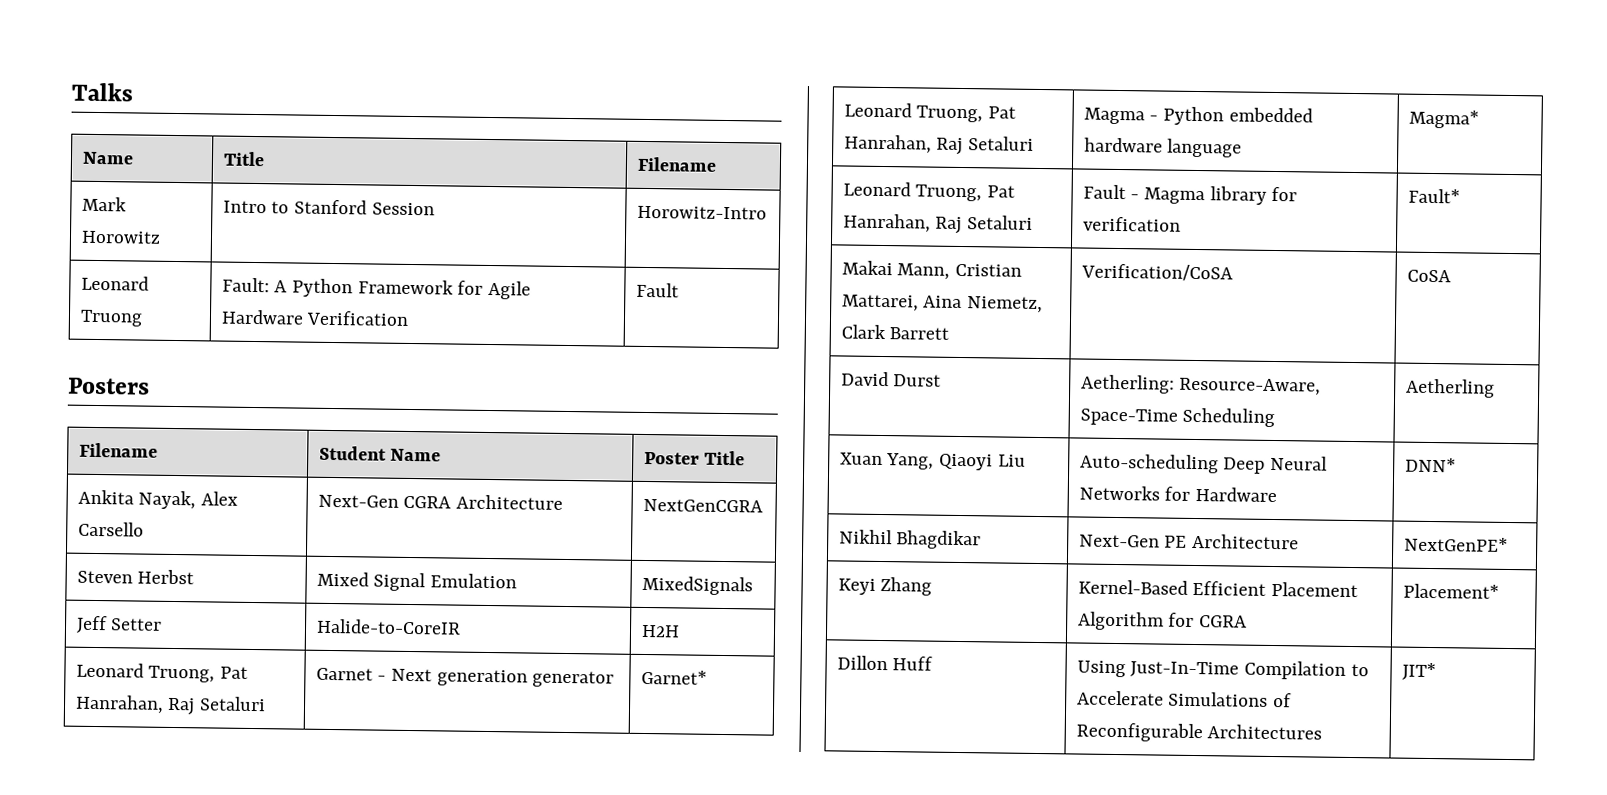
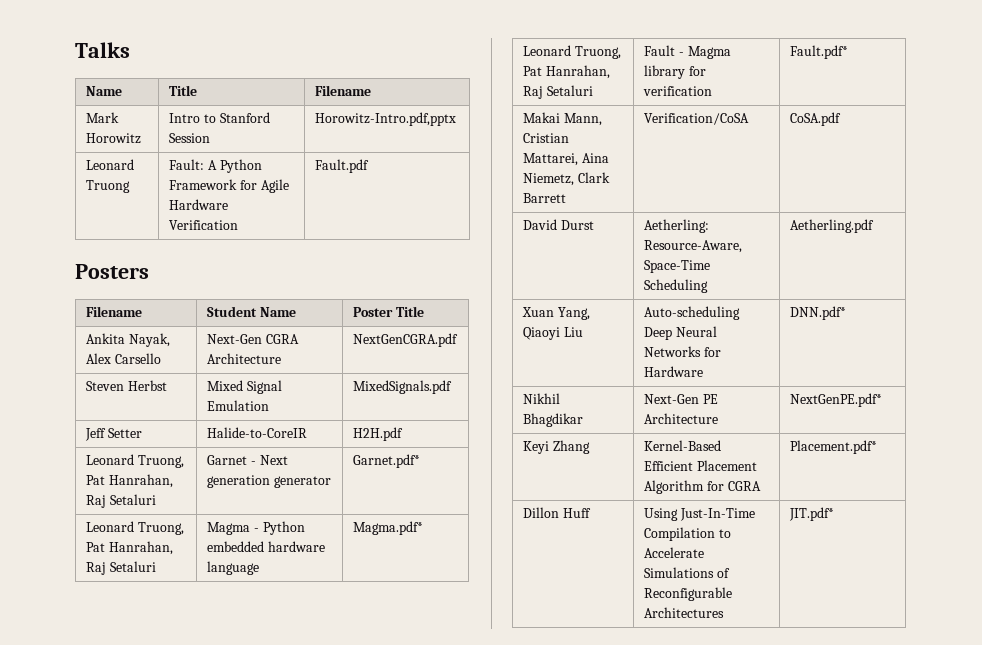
[636,205,767,220] Horowitz-Intro -> [315,112,457,126] Horowitz-Intro.pdf,pptx
[635,282,679,298] Fault -> [315,159,370,173] Fault.pdf
[642,498,763,513] NextGenCGRA -> [353,333,459,347] NextGenCGRA.pdf
[641,575,753,596] MixedSignals -> [353,380,453,394] MixedSignals.pdf
[640,624,680,638] H2H -> [353,427,404,441] H2H.pdf
[640,669,707,685] Garnet* -> [353,454,421,468] Garnet.pdf*
[1408,109,1479,129] Magma* -> [353,521,424,535] Magma.pdf*
[1407,188,1460,204] Fault* -> [790,45,849,59] Fault.pdf*
[1406,269,1451,283] CoSA -> [790,112,842,126] CoSA.pdf
[1405,378,1495,398] Aetherling -> [790,219,875,233] Aetherling.pdf
[1404,457,1456,473] DNN* -> [790,306,847,320] DNN.pdf*
[1403,536,1508,552] NextGenPE* -> [790,393,883,407] NextGenPE.pdf*
[1402,583,1499,599] Placement* -> [790,440,878,454] Placement.pdf*
[1401,662,1436,681] JIT* -> [789,507,835,521] JIT.pdf*

